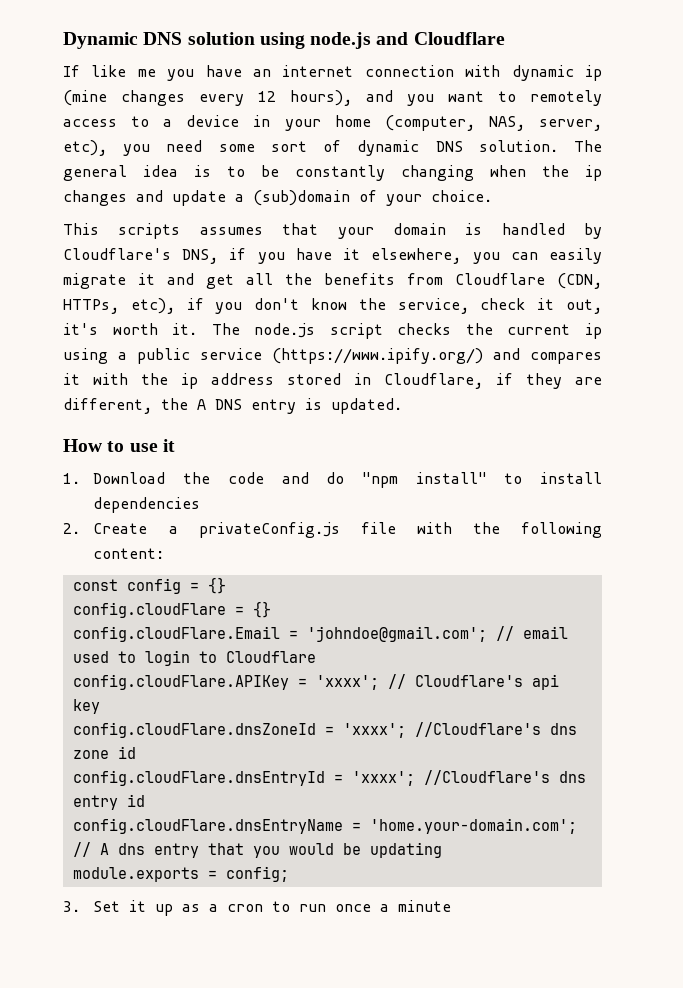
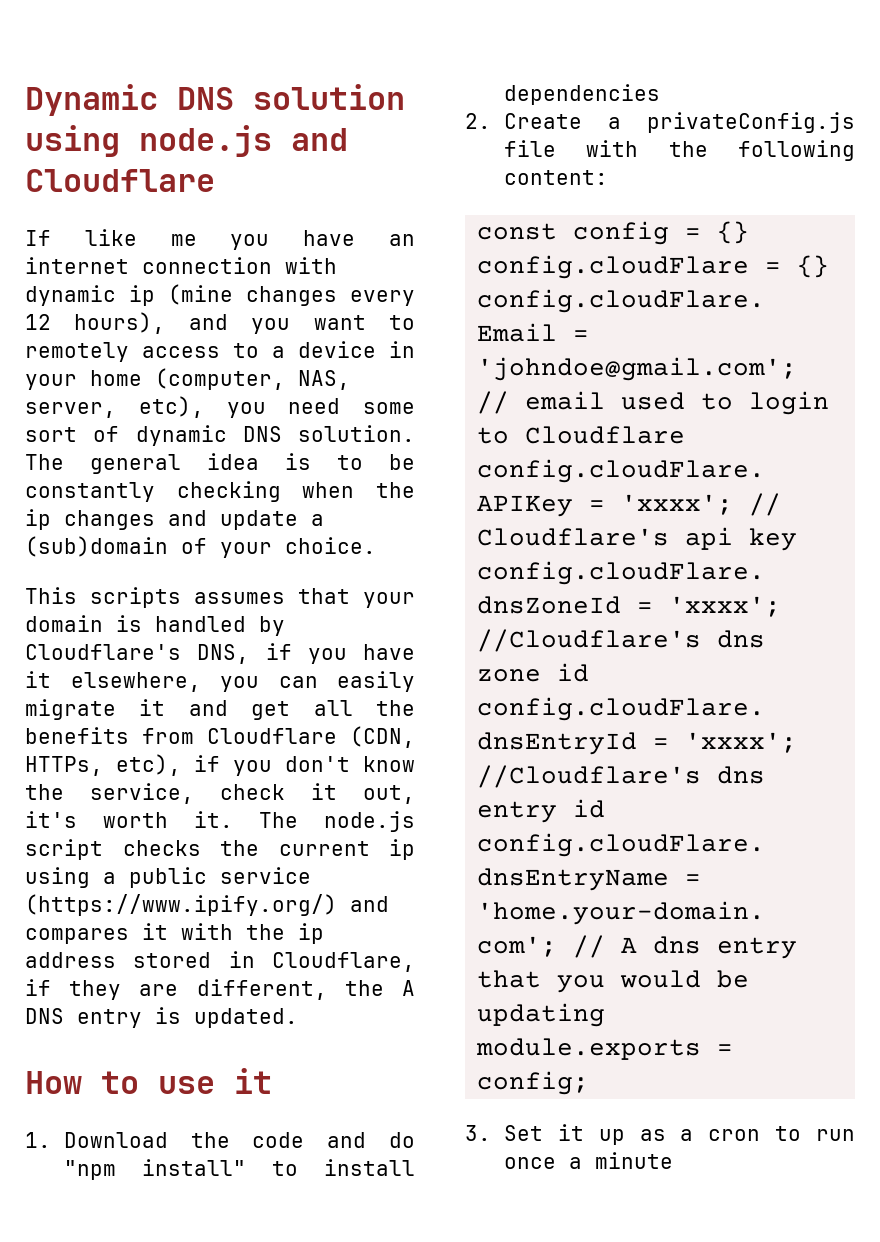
[401,165,474,181] changing -> [176,481,281,502] checking

